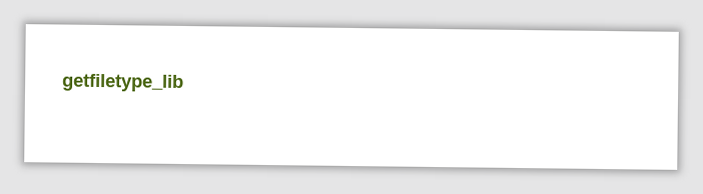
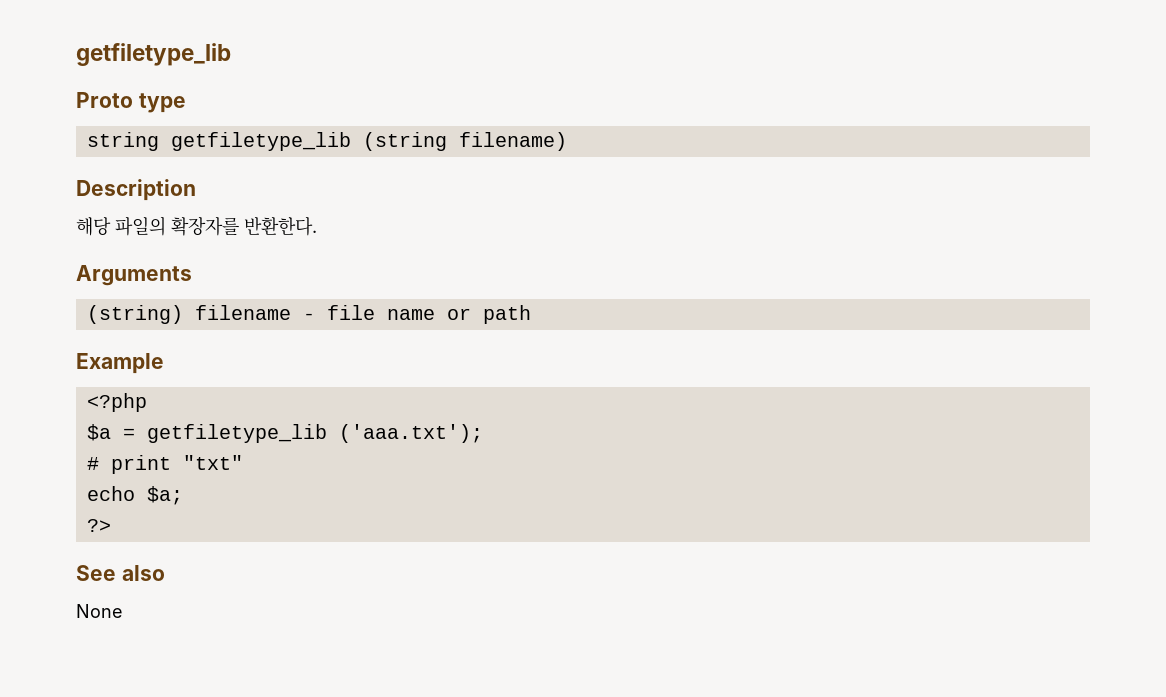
[62,73,184,93] getfiletype_lib -> [76,43,231,66] [76,92,186,113] [86,132,567,151] [76,179,196,201] [76,216,317,236] [76,265,192,286] [86,305,531,324] [76,353,164,374] [86,393,147,412] [86,424,483,443] [86,455,243,474] [86,486,183,505] [86,519,111,532] [76,565,165,581] [76,604,123,618] getfiletype_lib // Proto type // string getfiletype_lib (string filename) // Description // 해당 파일의 확장자를 반환한다. // Arguments // (string) filename - file name or path // Example // <?php // $a = getfiletype_lib ('aaa.txt'); // # print "txt" // echo $a; // ?> // See also // None

